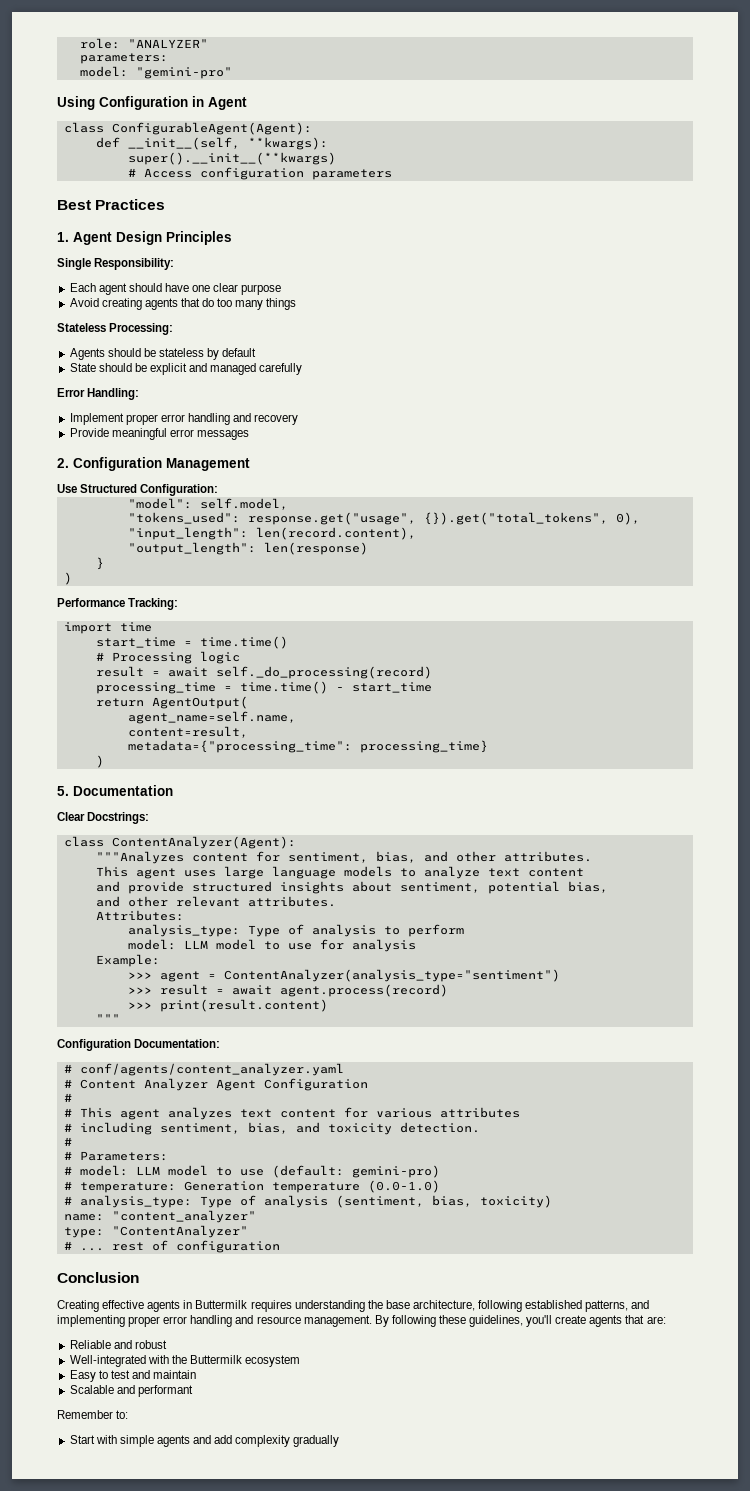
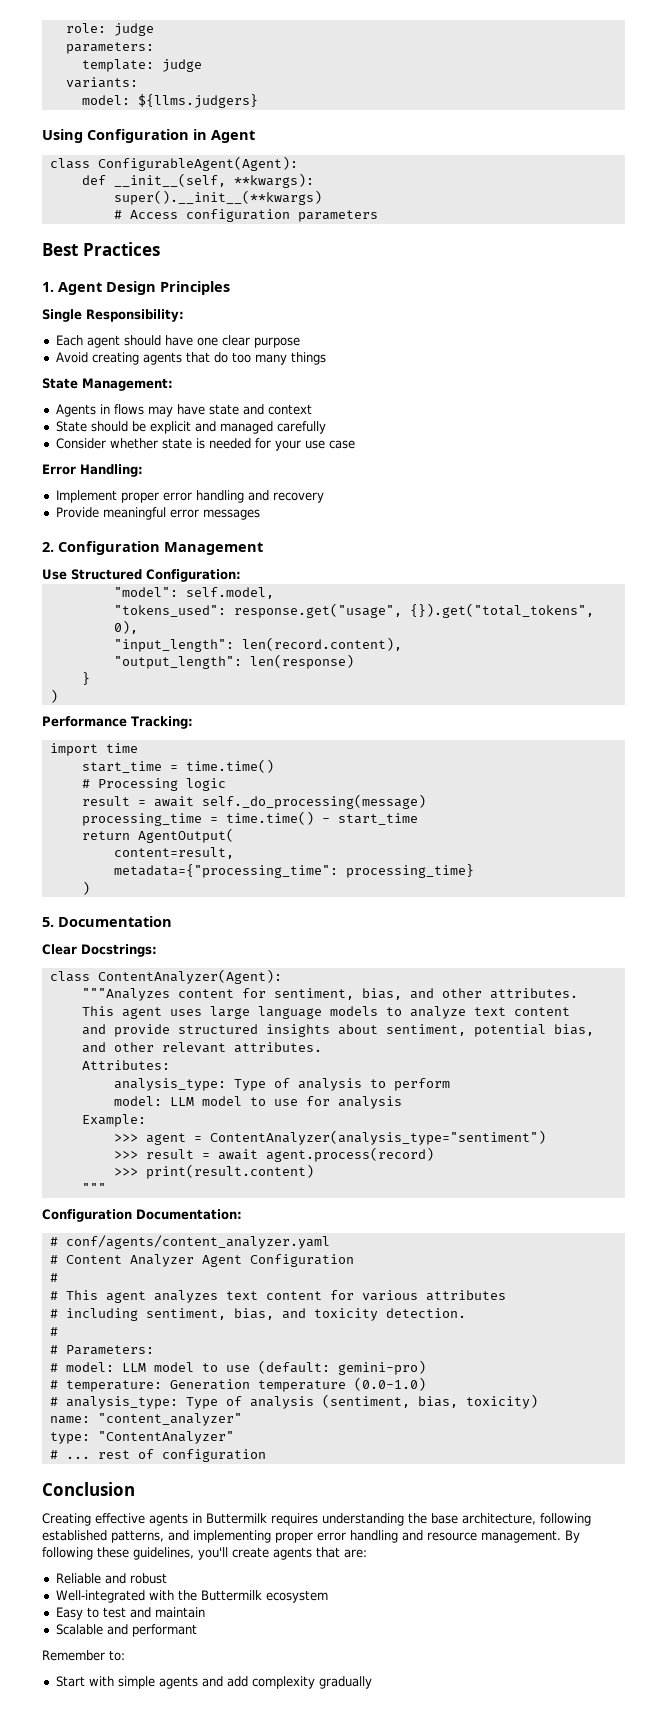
[127,39,208,48] "ANALYZER" -> [113,23,154,36] judge
[79,66,232,79] // model: "gemini-pro" -> [81,59,202,72] [65,77,138,88] [81,94,258,108] // template: judge // variants: // model: ${llms.judgers}
[57,323,174,335] Stateless Processing: -> [42,378,173,391] State Management:
[107,348,257,360] should be stateless by default -> [99,404,312,417] in flows may have state and context
(303, 369) none -> [55,438,355,451] // Consider whether state is needed for your use case
[215,666,432,679] self._do_processing(record) -> [201,794,426,809] self._do_processing(message)
[127,711,296,724] // agent_name=self.name, -> (234, 835) none

